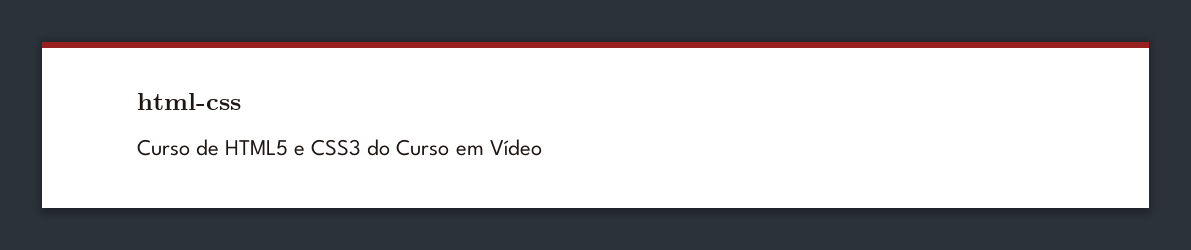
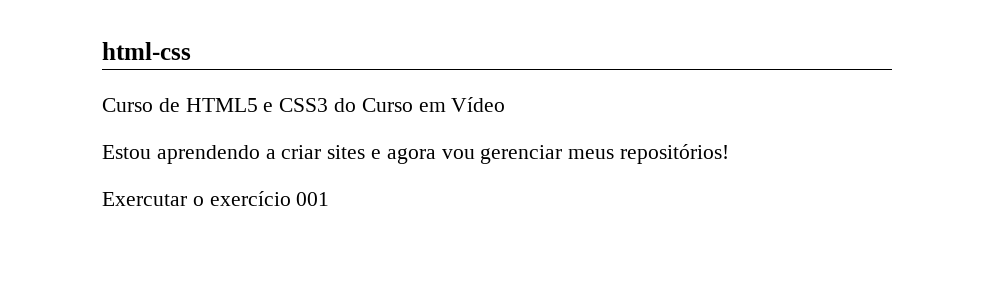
(542, 147) none -> [102,144,730,164] [102,191,330,206] // Estou aprendendo a criar sites e agora vou gerenciar meus repositórios! // Exercutar o exercício 001

